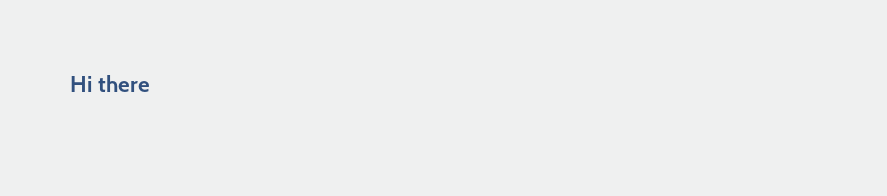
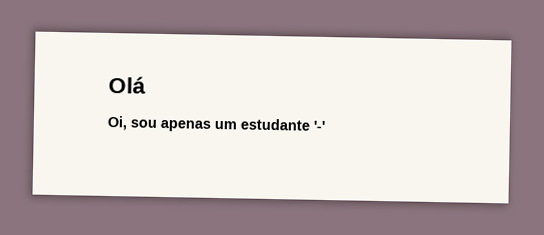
[70,75,151,92] Hi there -> [108,75,146,94] [107,115,325,132] Olá // Oi, sou apenas um estudante '-'

